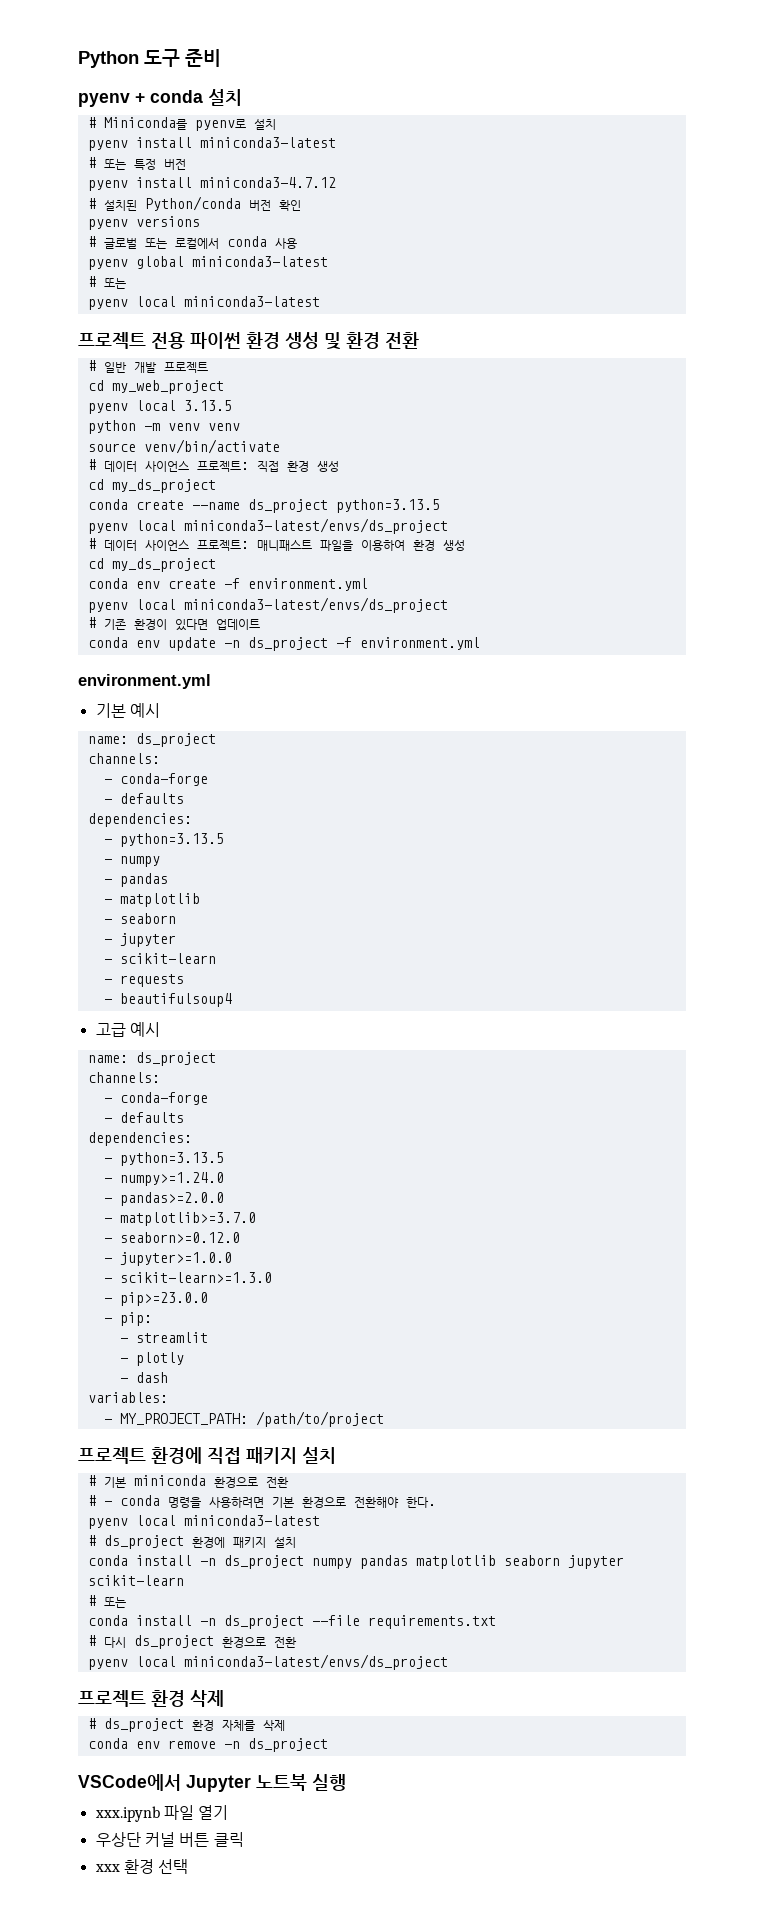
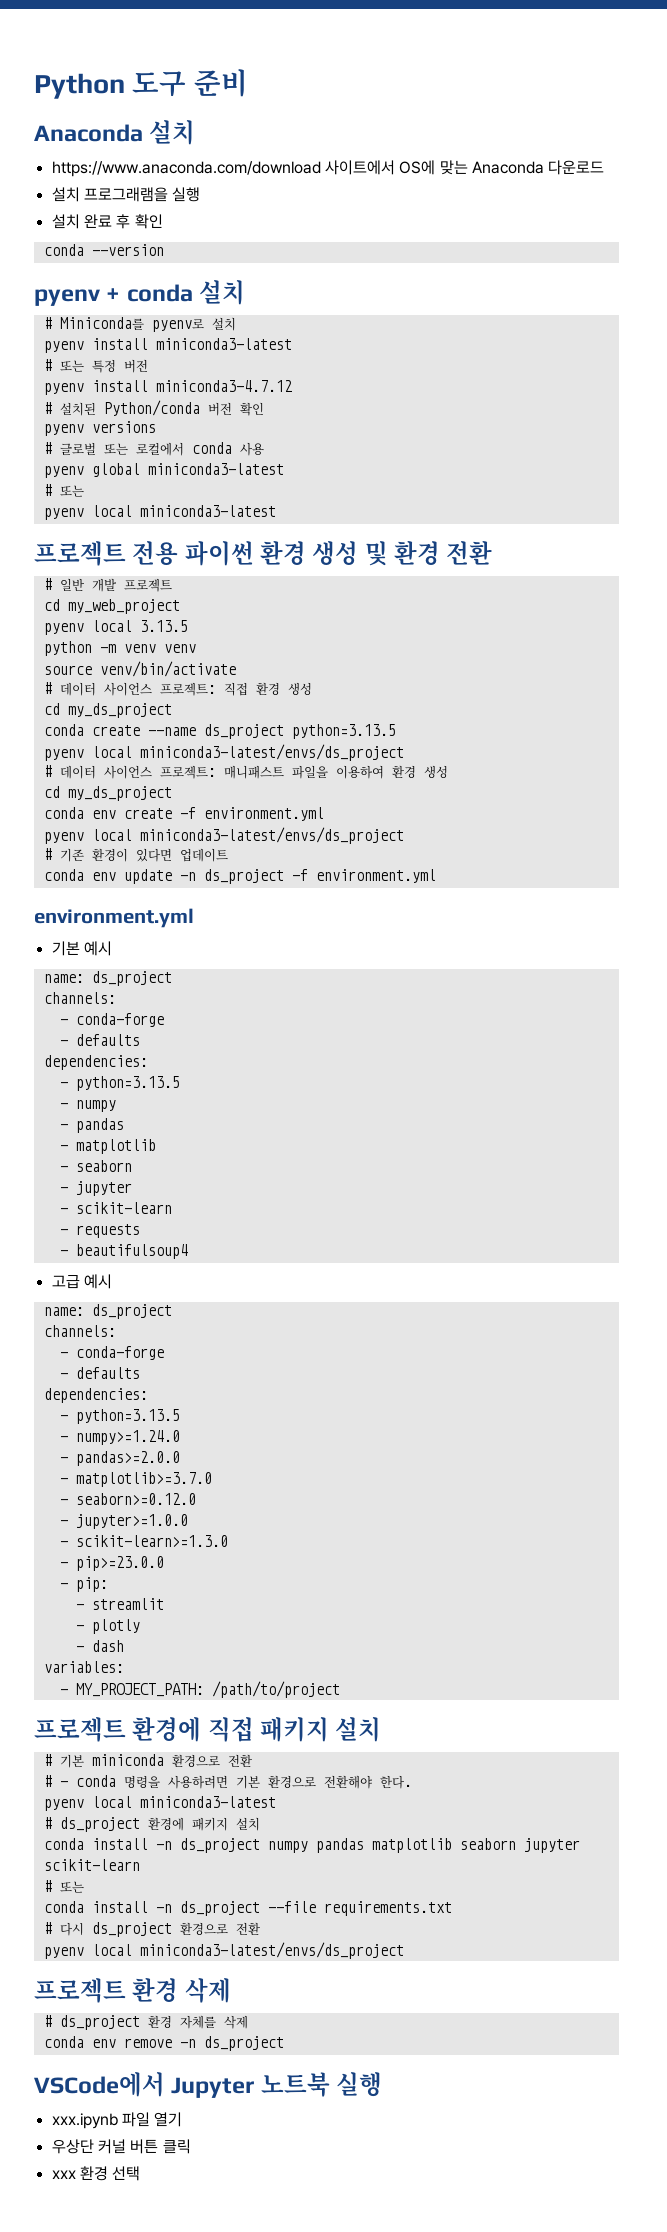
(221, 58) none -> [34,120,196,145] [51,160,605,177] [51,187,201,202] [51,214,163,229] [43,244,164,256] // Anaconda 설치 // https://www.anaconda.com/download 사이트에서 OS에 맞는 Anaconda 다운로드 // 설치 프로그래램을 실행 // 설치 완료 후 확인 // conda --version

